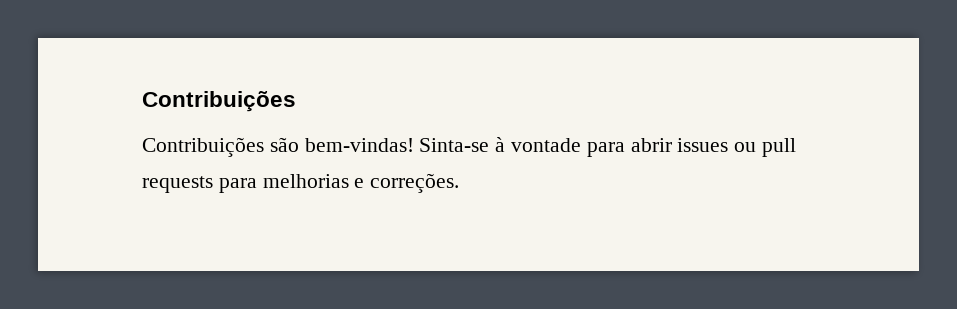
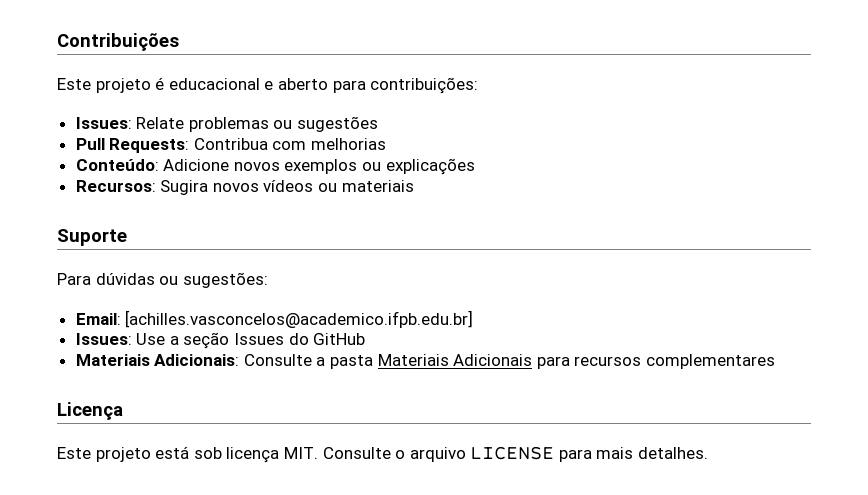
[142,137,797,157] [142,173,460,193] Contribuições são bem-vindas! Sinta-se à vontade para abrir issues ou pull requests para melhorias e correções. -> [57,77,479,94] [75,116,379,132] [75,138,387,153] [75,158,475,175] [75,180,414,195] [57,229,127,246] [57,272,268,288] [75,310,474,328] [75,332,366,349] [75,354,776,369] [57,402,123,420] [57,446,709,463] Este projeto é educacional e aberto para contribuições: // Issues: Relate problemas ou sugestões // Pull Requests: Contribua com melhorias // Conteúdo: Adicione novos exemplos ou explicações // Recursos: Sugira novos vídeos ou materiais // Suporte // Para dúvidas ou sugestões: // Email: [achilles.vasconcelos@academico.ifpb.edu.br] // Issues: Use a seção Issues do GitHub // Materiais Adicionais: Consulte a pasta Materiais Adicionais para recursos complementares // Licença // Este projeto está sob licença MIT. Consulte o arquivo LICENSE para mais detalhes.

